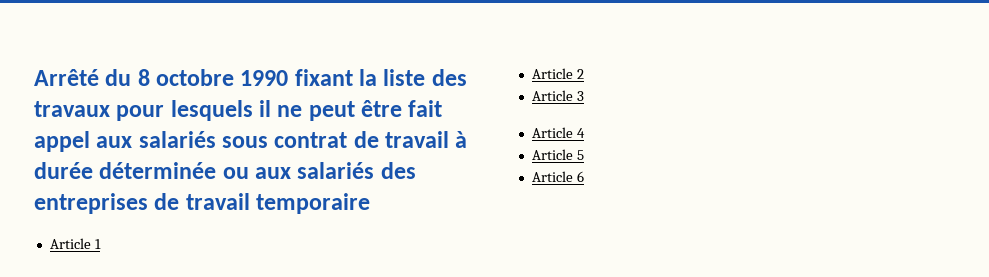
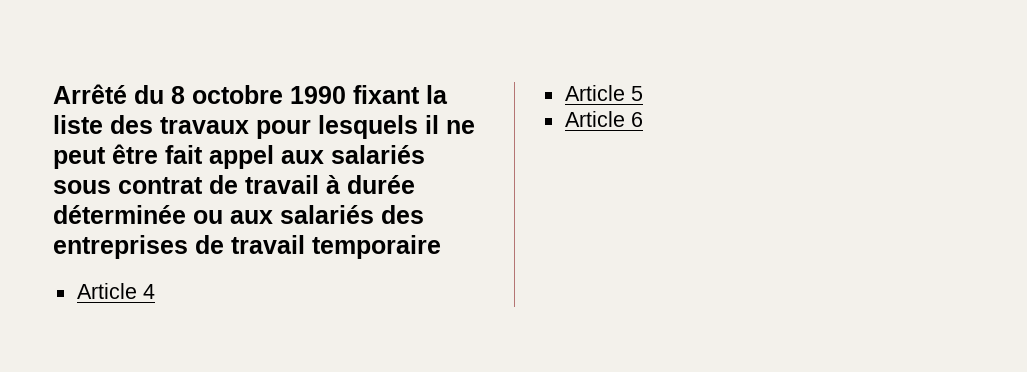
[49,238,101,249] [531,68,584,79] [531,90,584,101] // Article 1 // Article 2 // Article 3 -> (441, 247) none

